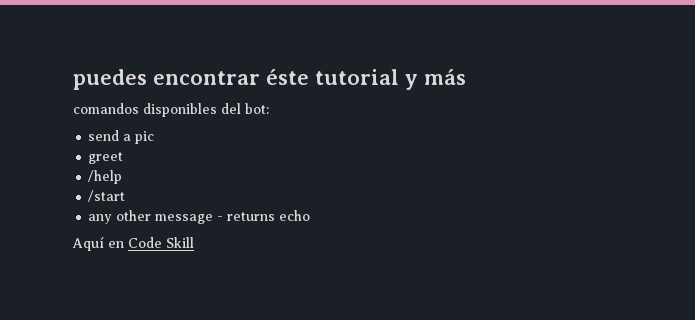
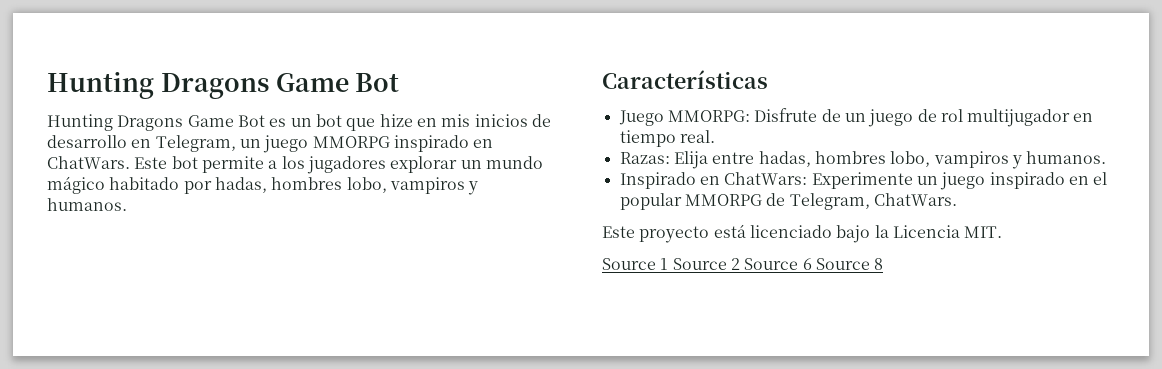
[73,69,466,90] [73,103,269,117] [88,130,155,144] [88,152,124,164] [88,170,123,184] [88,190,126,202] [88,210,311,224] [72,236,194,251] puedes encontrar éste tutorial y más // comandos disponibles del bot: // send a pic // greet // /help // /start // any other message - returns echo // Aquí en Code Skill -> [47,72,400,99] [47,114,551,131] [47,135,494,153] [47,156,543,174] [47,176,479,195] [47,198,127,211] [602,70,768,89] [618,108,1094,127] [619,130,715,147] [619,151,1107,169] [619,172,1108,190] [619,193,957,210] [602,224,1003,243] [602,258,884,270] Hunting Dragons Game Bot // Hunting Dragons Game Bot es un bot que hize en mis inicios de desarrollo en Telegram, un juego MMORPG inspirado en ChatWars. Este bot permite a los jugadores explorar un mundo mágico habitado por hadas, hombres lobo, vampiros y humanos. // Características // Juego MMORPG: Disfrute de un juego de rol multijugador en tiempo real. // Razas: Elija entre hadas, hombres lobo, vampiros y humanos. // Inspirado en ChatWars: Experimente un juego inspirado en el popular MMORPG de Telegram, ChatWars. // Este proyecto está licenciado bajo la Licencia MIT. // Source 1 Source 2 Source 6 Source 8

